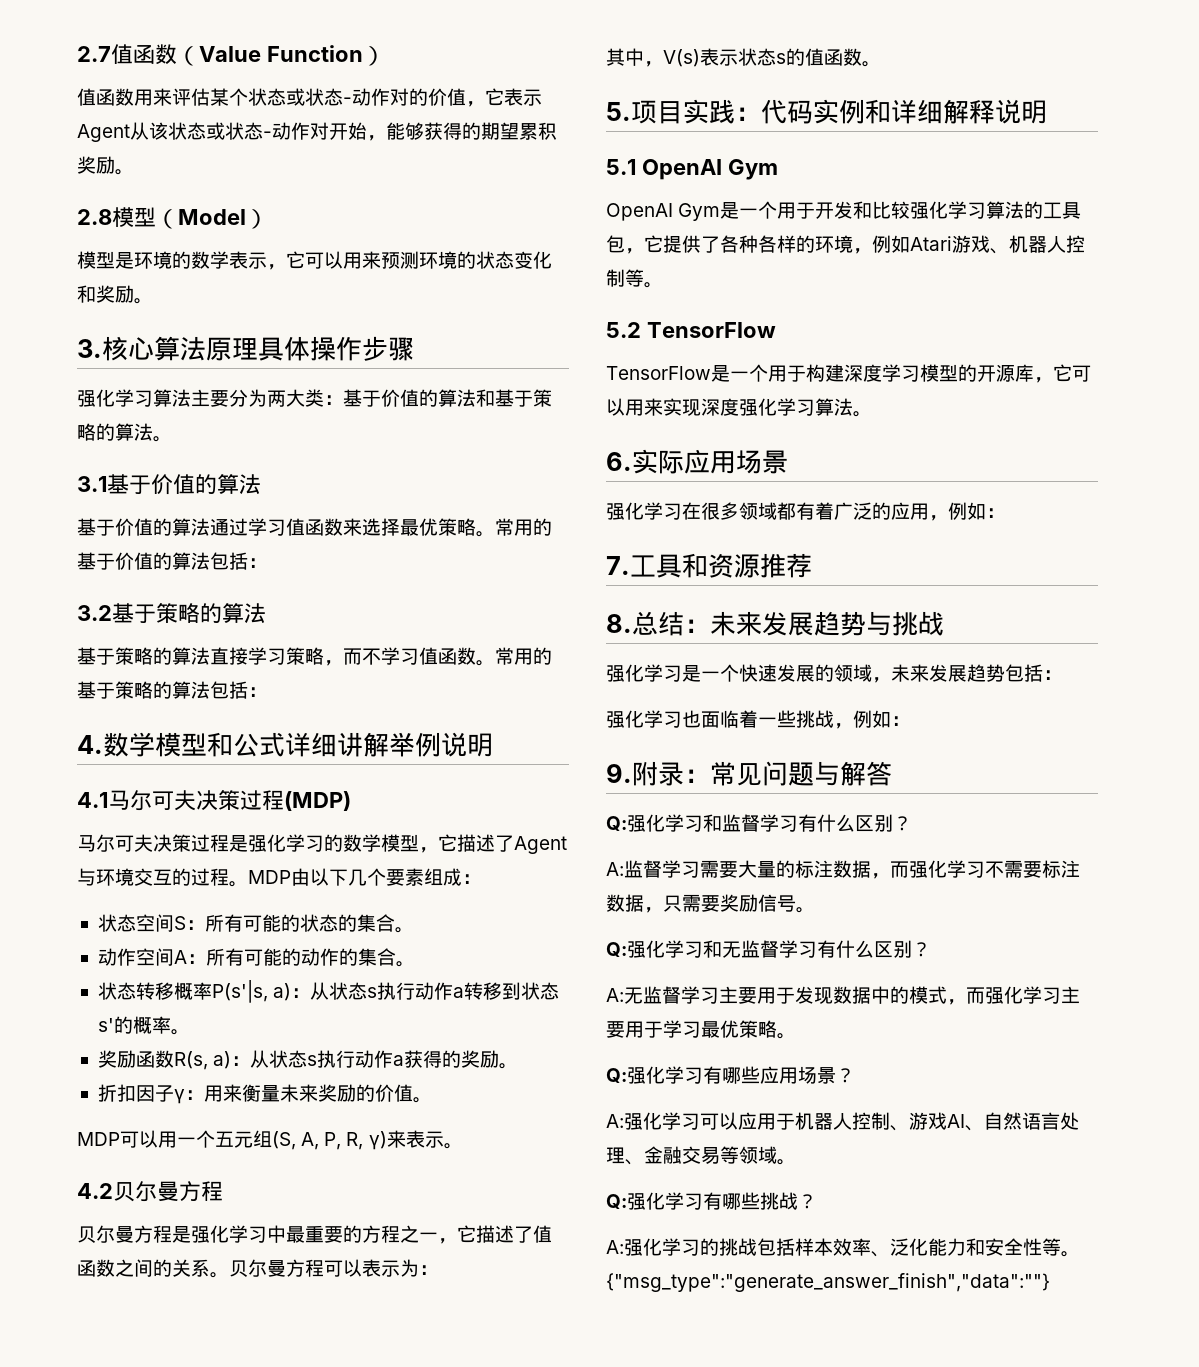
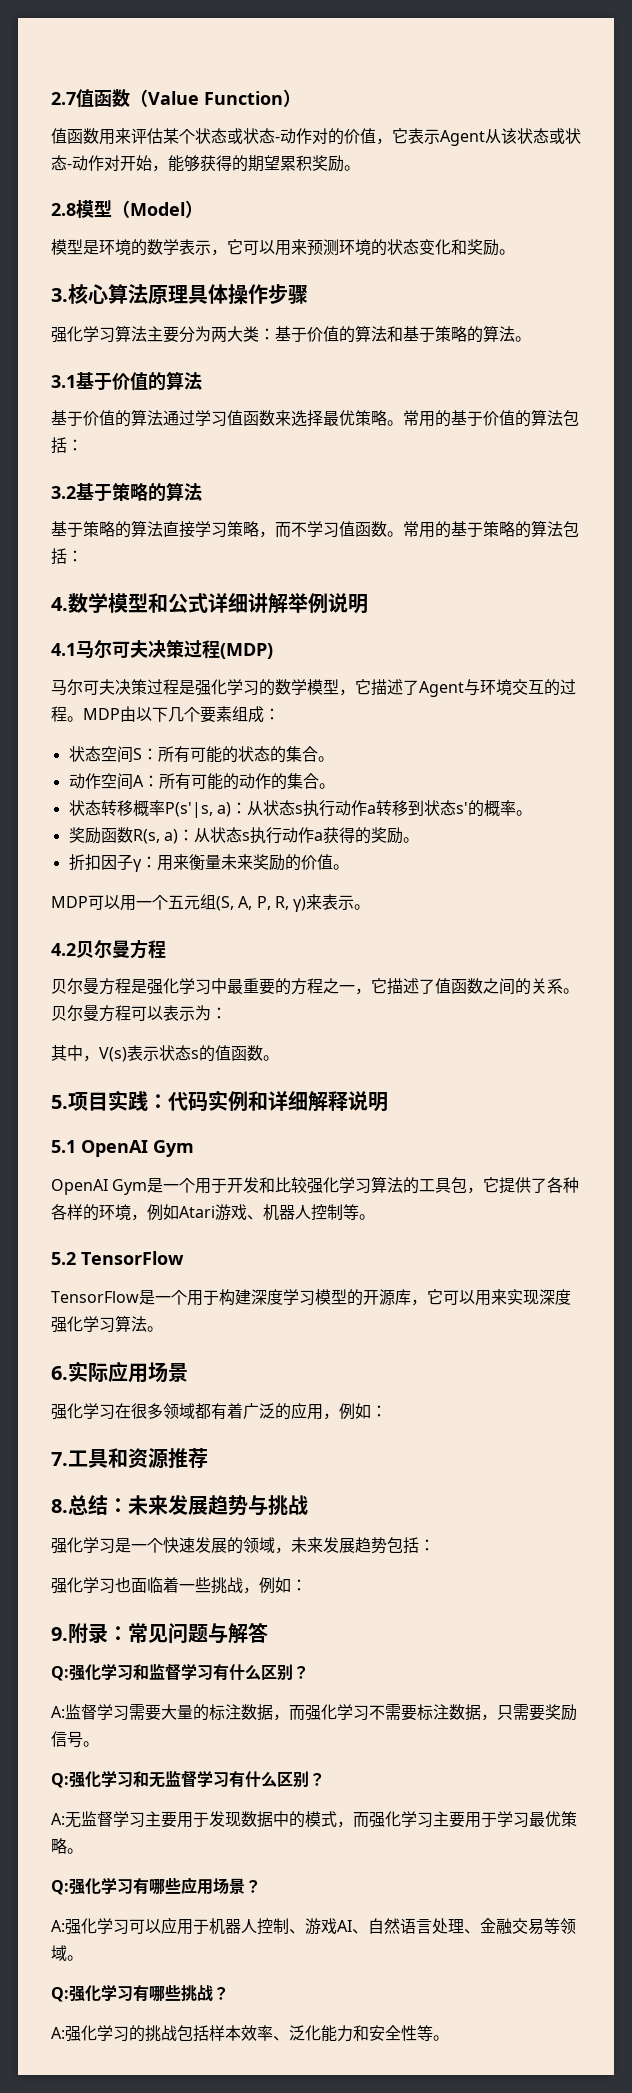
[606,1273,1050,1292] {"msg_type":"generate_answer_finish","data":""} -> (449, 2038) none

